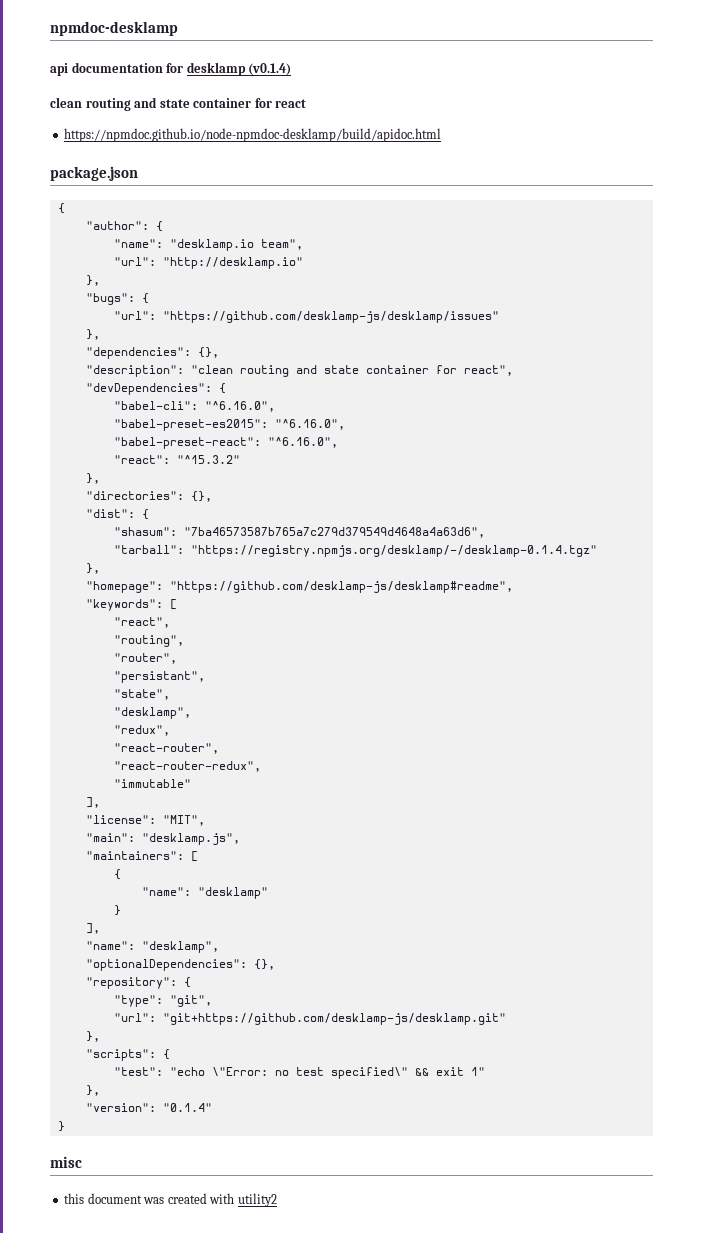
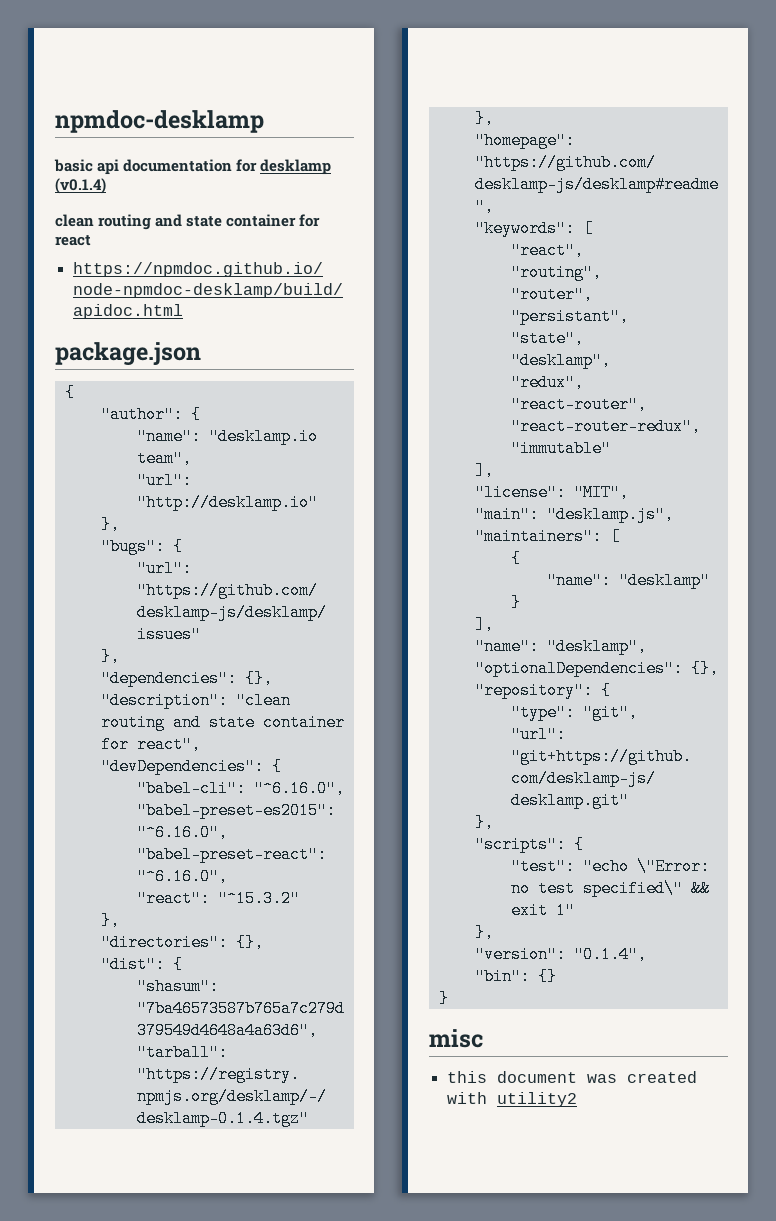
(178, 28) none -> [54,159,93,172] basic
[162,1103,212,1112] "0.1.4" -> [573,946,647,963] [474,968,557,985] "0.1.4", // "bin": {}

